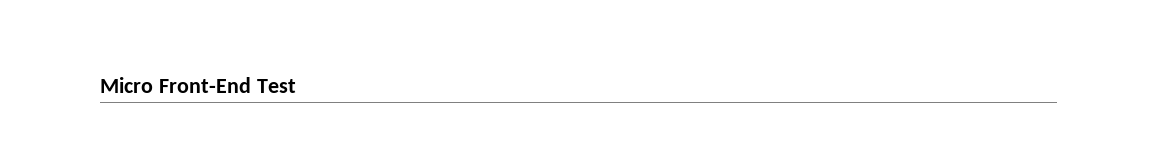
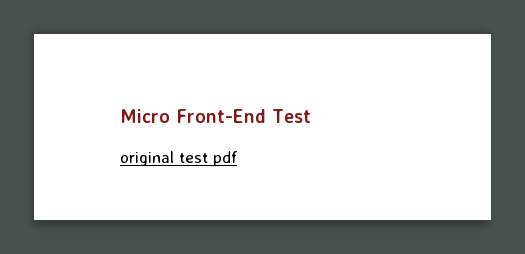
(296, 86) none -> [120,151,238,166] // original test pdf

